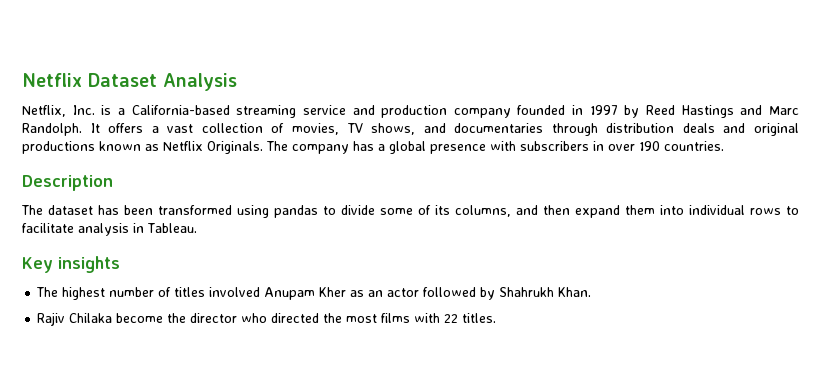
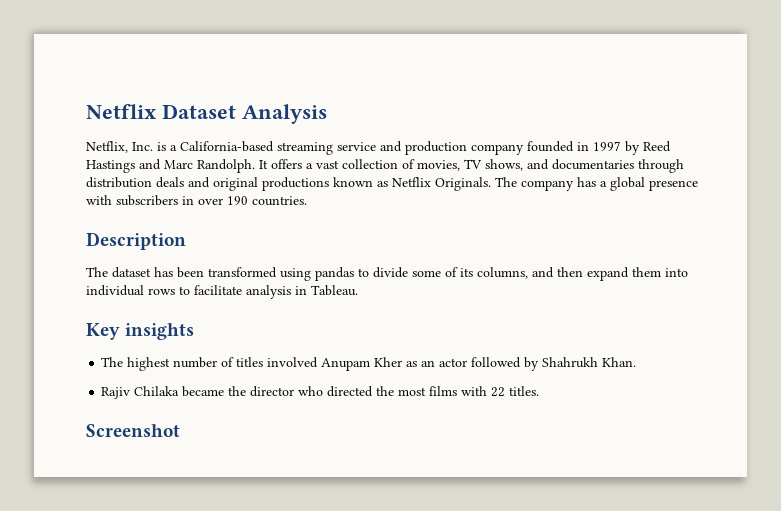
[116,313,164,323] become -> [182,386,225,397] became
(497, 318) none -> [86,424,180,437] // Screenshot

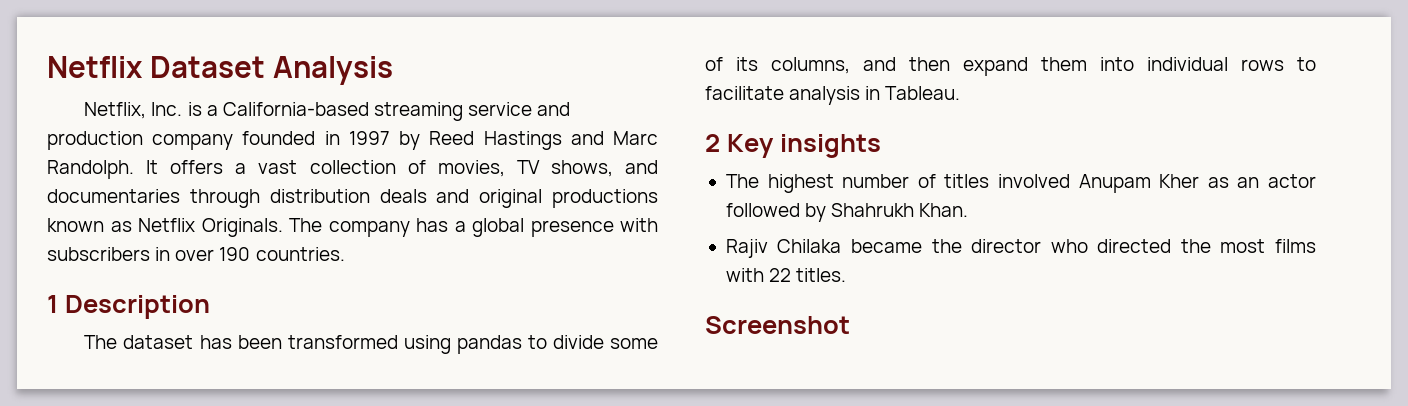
(307, 201) none -> [47,295,58,313] 1
(358, 290) none -> [705,134,720,152] 2

